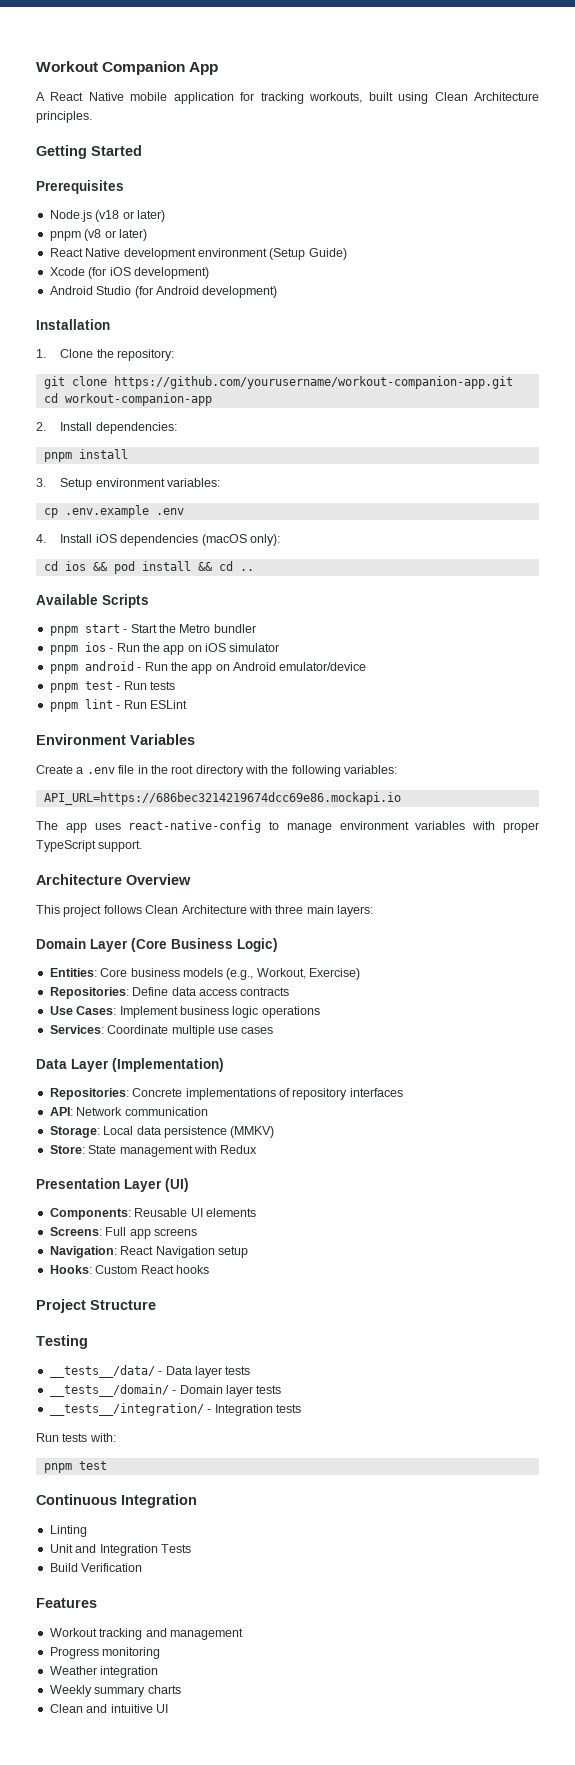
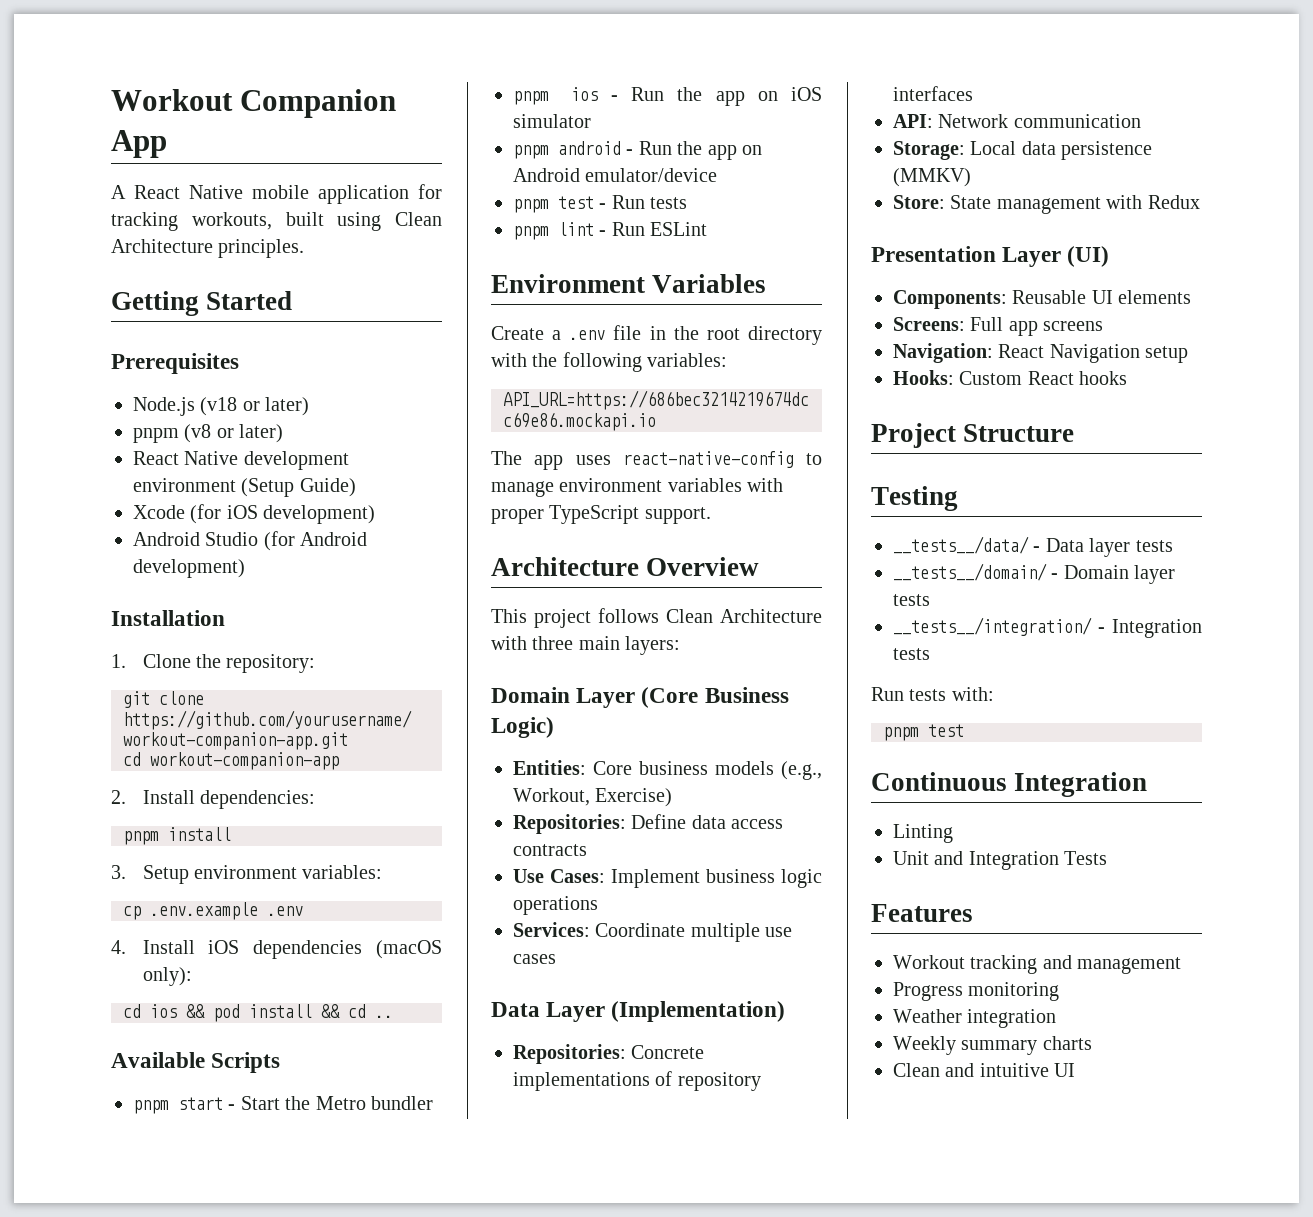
[49,1563,143,1572] // Build Verification -> (1108, 858) none

